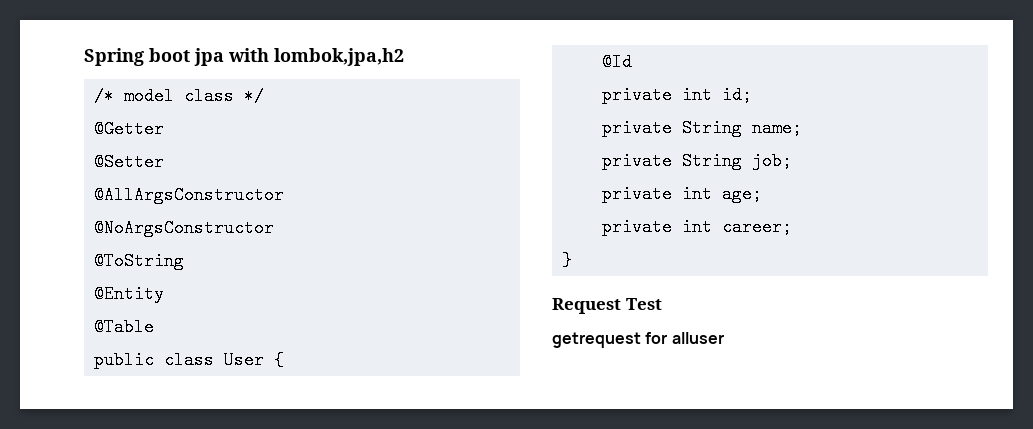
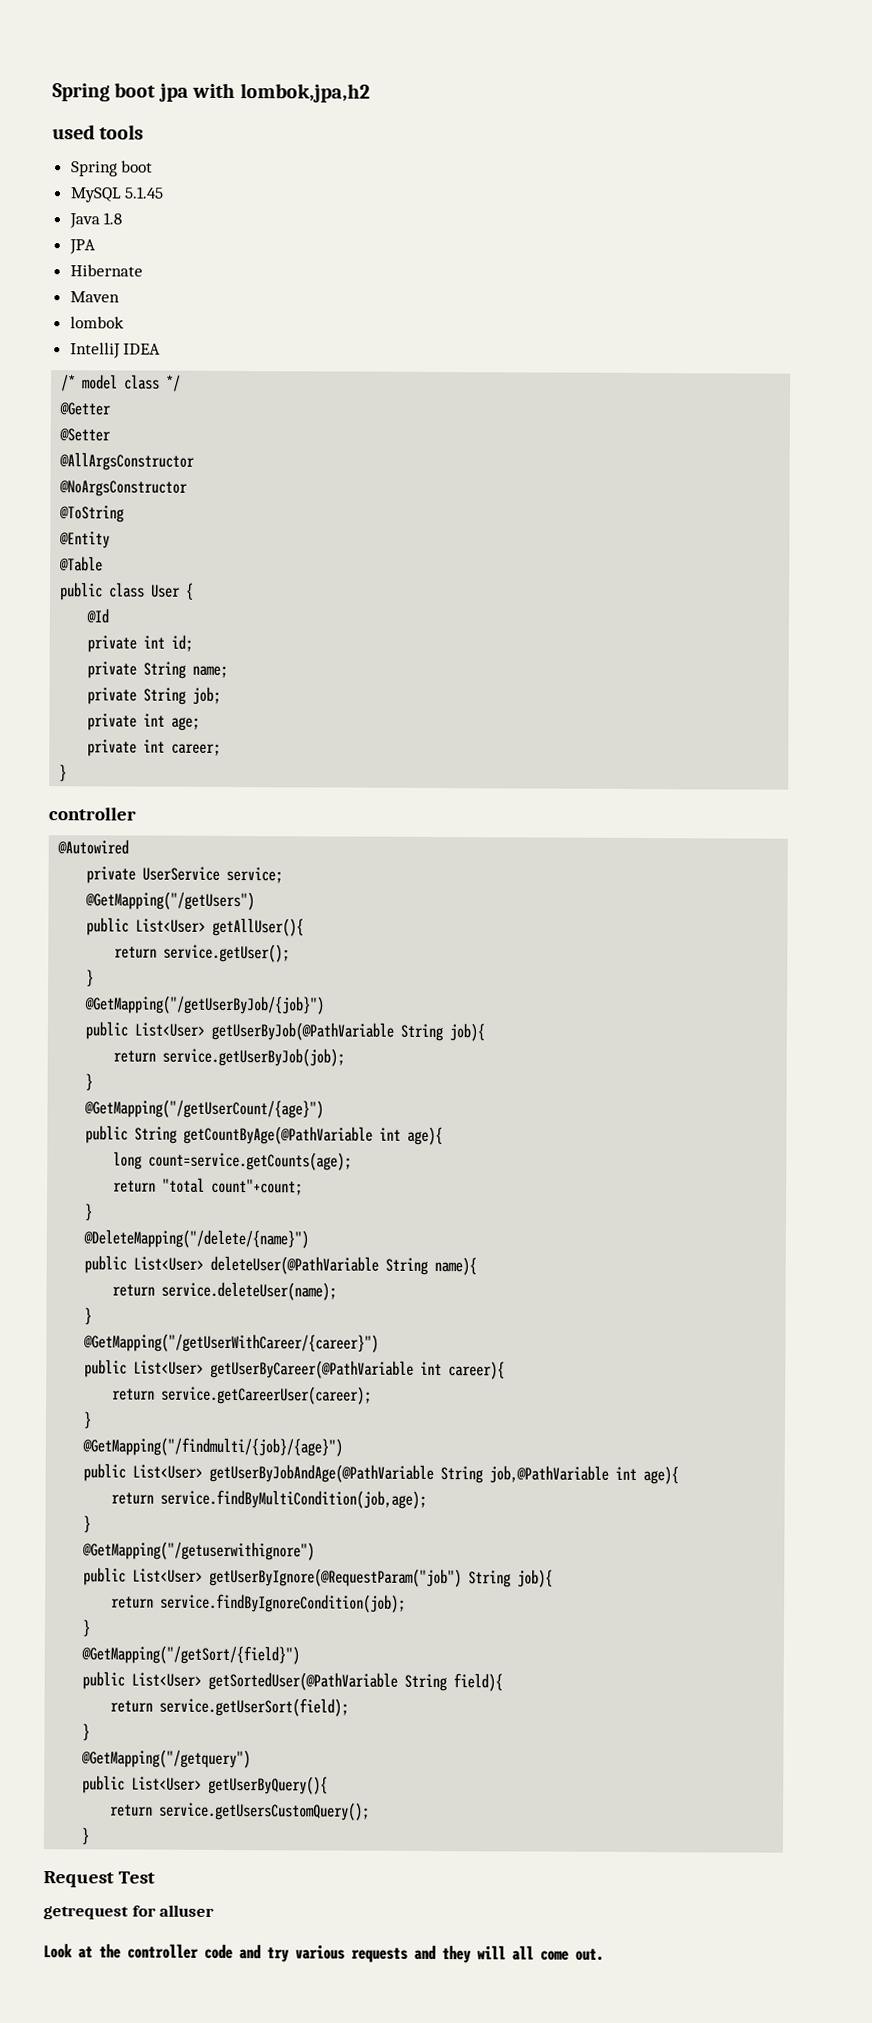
(404, 57) none -> [52,124,145,140] [70,160,154,177] [69,186,165,203] [68,212,123,229] [68,239,96,255] [69,264,143,277] [69,291,120,303] [69,316,124,329] [69,342,162,359] // used tools // Spring boot // MySQL 5.1.45 // Java 1.8 // JPA // Hibernate // Maven // lombok // IntelliJ IDEA
(572, 260) none -> [48,807,136,821] [57,839,130,855] [86,866,284,884] [85,891,256,911] [86,917,305,937] [114,943,291,963] [86,969,95,987] [84,995,326,1015] [85,1021,486,1042] [113,1047,346,1067] [85,1073,94,1091] [84,1099,325,1119] [85,1125,444,1146] [113,1151,353,1171] [113,1177,304,1196] [84,1203,94,1221] [83,1229,310,1249] [84,1255,478,1276] [112,1281,338,1301] [84,1307,93,1325] [83,1333,380,1353] [84,1359,506,1380] [112,1385,373,1405] [83,1411,93,1429] [82,1437,344,1457] [83,1463,680,1485] [111,1489,428,1509] [83,1515,92,1533] [82,1541,316,1561] [83,1567,554,1588] [111,1593,407,1613] [82,1619,92,1637] [81,1645,301,1665] [82,1671,504,1692] [110,1697,350,1717] [82,1723,91,1741] [81,1749,252,1769] [82,1775,329,1795] [110,1801,371,1821] [81,1827,91,1845] // controller // @Autowired // private UserService service; // @GetMapping("/getUsers") // public List<User> getAllUser(){ // return service.getUser(); // } // @GetMapping("/getUserByJob/{job}") // public List<User> getUserByJob(@PathVariable String job){ // return service.getUserByJob(job); // } // @GetMapping("/getUserCount/{age}") // public String getCountByAge(@PathVariable int age){ // long count=service.getCounts(age); // return "total count"+count; // } // @DeleteMapping("/delete/{name}") // public List<User> deleteUser(@PathVariable String name){ // return service.deleteUser(name); // } // @GetMapping("/getUserWithCareer/{career}") // public List<User> getUserByCareer(@PathVariable int career){ // return service.getCareerUser(career); // } // @GetMapping("/findmulti/{job}/{age}") // public List<User> getUserByJobAndAge(@PathVariable String job,@PathVariable int age){ // return service.findByMultiCondition(job,age); // } // @GetMapping("/getuserwithignore") // public List<User> getUserByIgnore(@RequestParam("job") String job){ // return service.findByIgnoreCondition(job); // } // @GetMapping("/getSort/{field}") // public List<User> getSortedUser(@PathVariable String field){ // return service.getUserSort(field); // } // @GetMapping("/getquery") // public List<User> getUserByQuery(){ // return service.getUsersCustomQuery(); // }
(724, 338) none -> [43,1943,604,1964] // Look at the controller code and try various requests and they will all come out.

